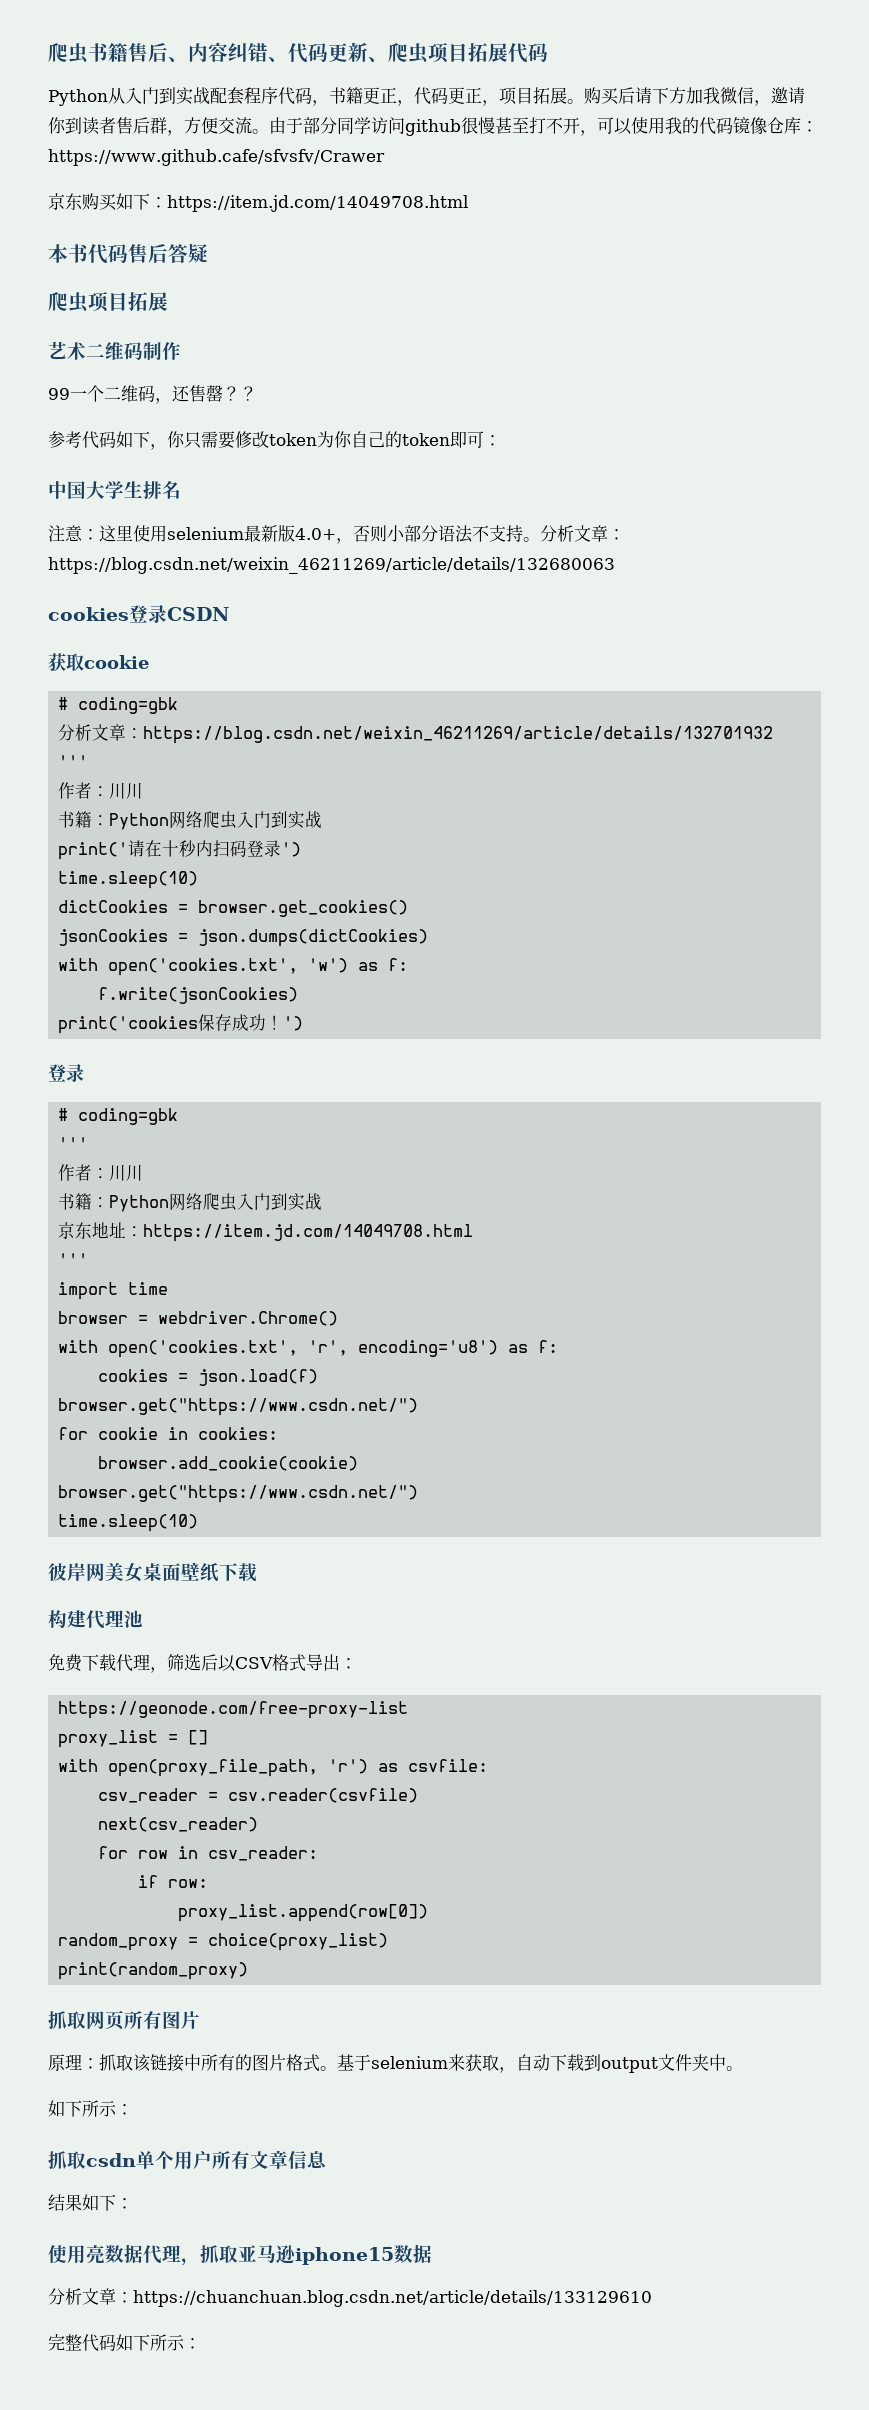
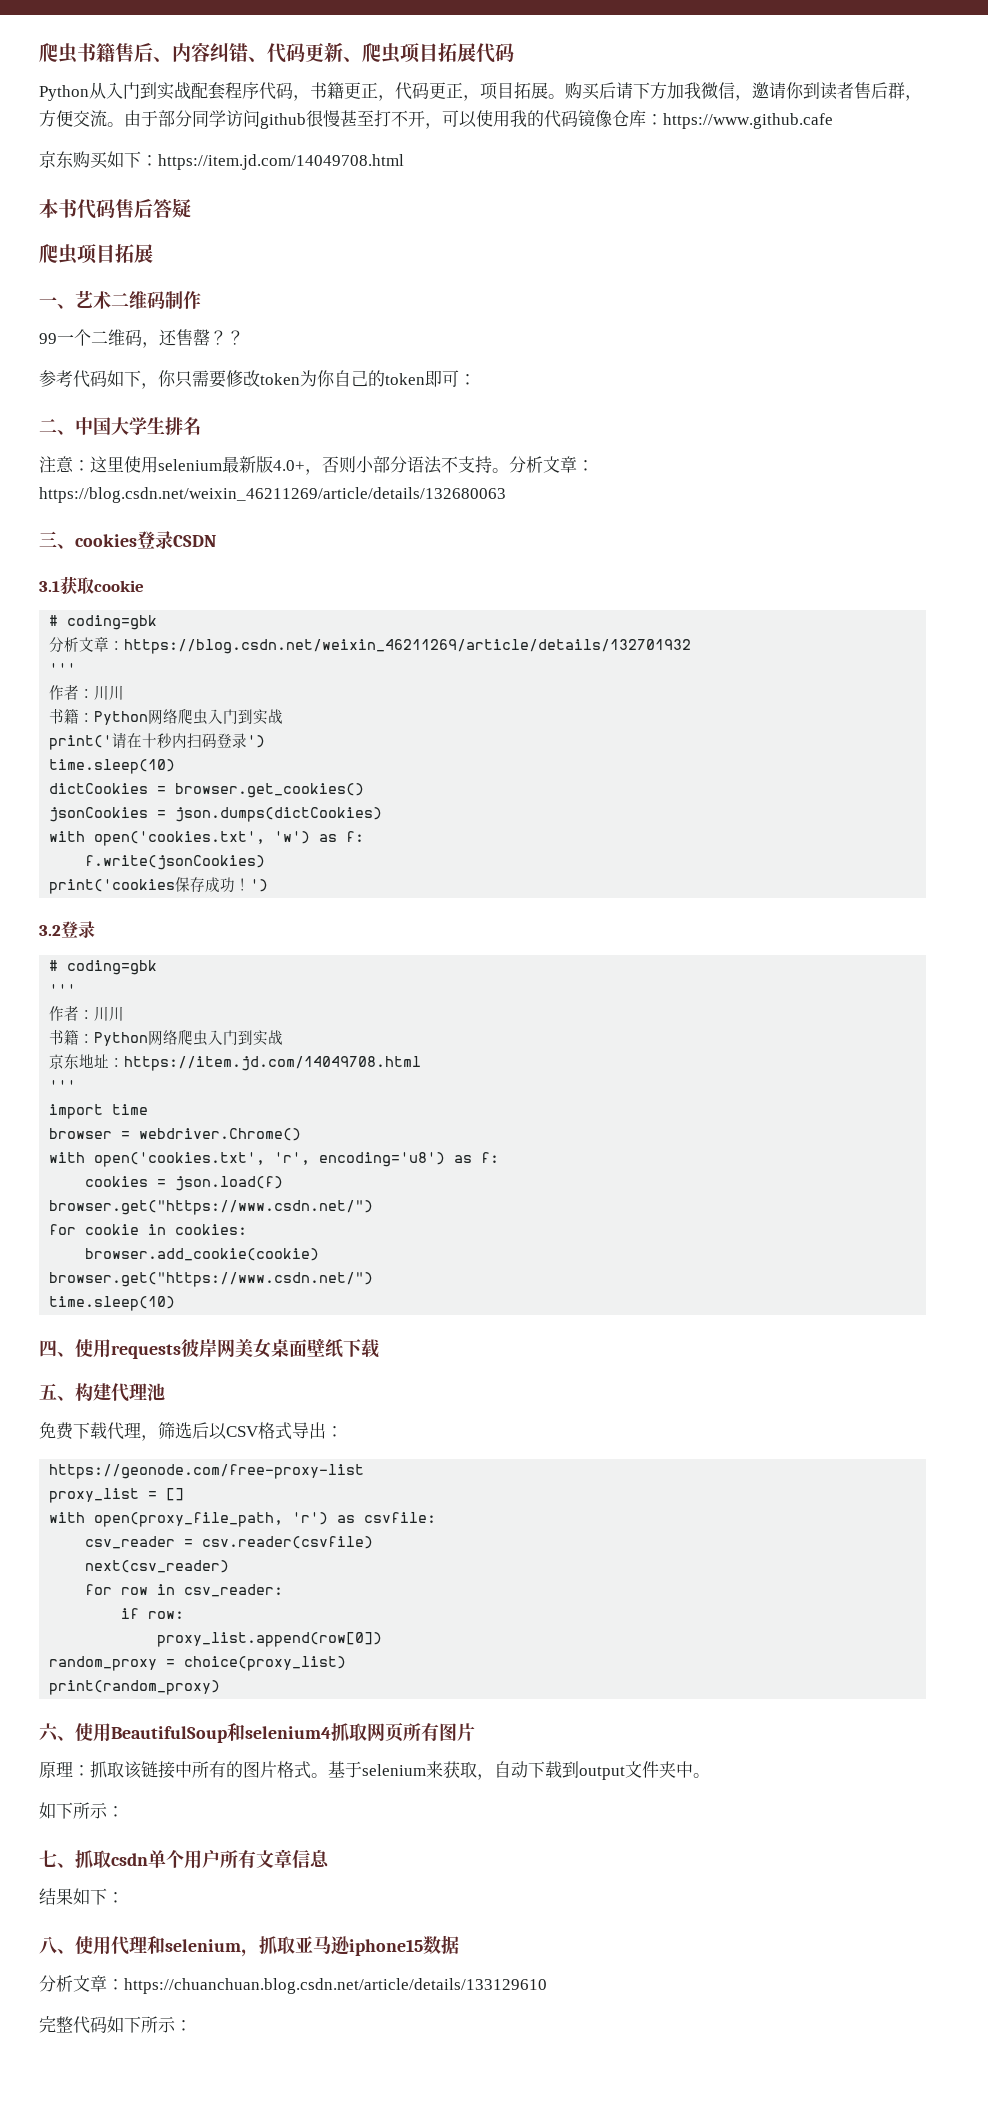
[48,149,385,166] https://www.github.cafe/sfvsfv/Crawer -> [663,113,833,129] https://www.github.cafe
(168, 301) none -> [39,297,75,309] 一、
(501, 440) none -> [39,419,75,435] 二、
(615, 565) none -> [39,531,75,549] 三、
(229, 614) none -> [39,581,60,592] 3.1
(304, 1023) none -> [39,925,61,936] 3.2
(199, 1523) none -> [39,1339,181,1359] 四、使用requests
(257, 1572) none -> [39,1383,75,1401] 五、
(249, 1971) none -> [39,1723,331,1743] 六、使用BeautifulSoup和selenium4
(133, 2109) none -> [39,1850,75,1868] 七、
[48,2244,181,2264] 使用亮数据代理 -> [39,1936,241,1955] 八、使用代理和selenium

